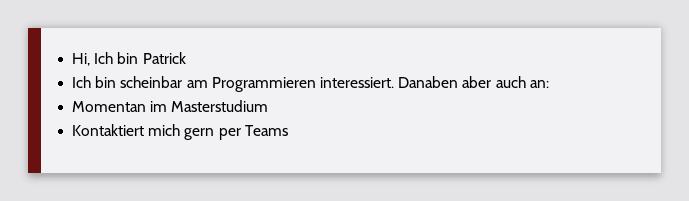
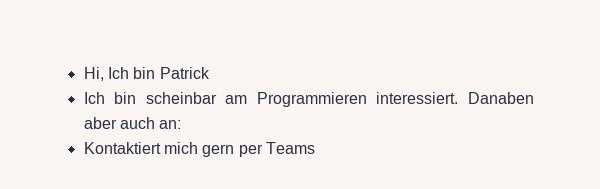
[72,100,269,112] // Momentan im Masterstudium -> (182, 124) none

